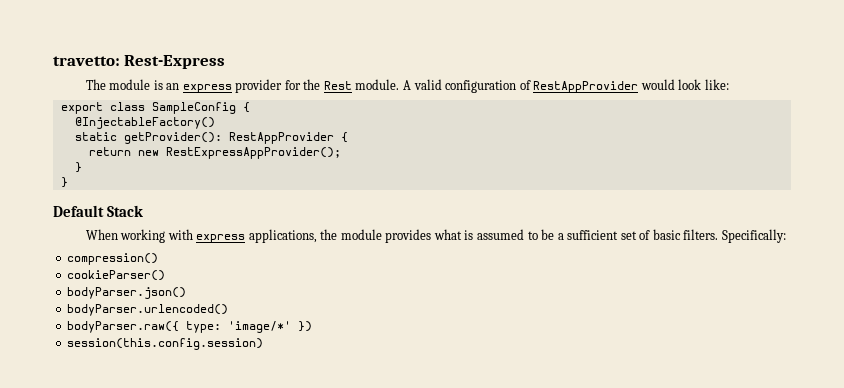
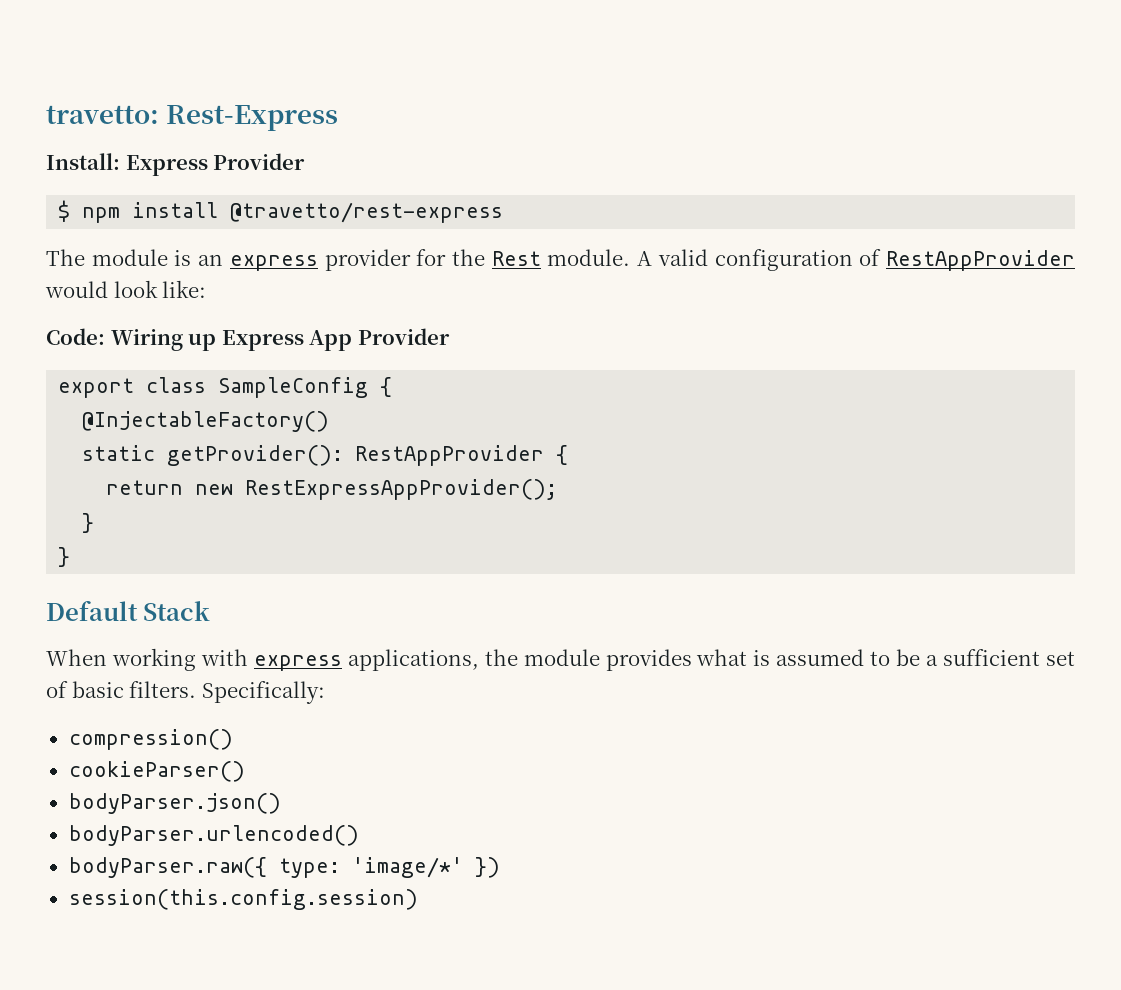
(226, 62) none -> [46,153,306,176] [58,200,504,223] // Install: Express Provider // $ npm install @travetto/rest-express
(729, 84) none -> [46,328,450,351] // Code: Wiring up Express App Provider

